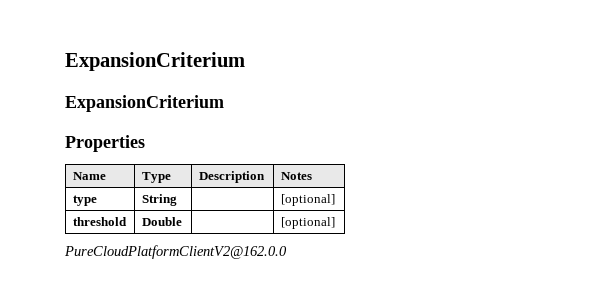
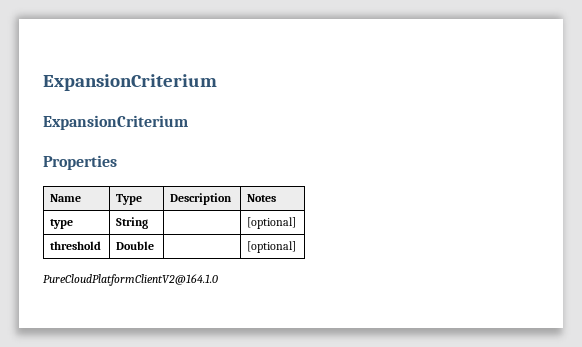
[64,245,287,259] PureCloudPlatformClientV2@162.0.0 -> [43,274,218,286] PureCloudPlatformClientV2@164.1.0

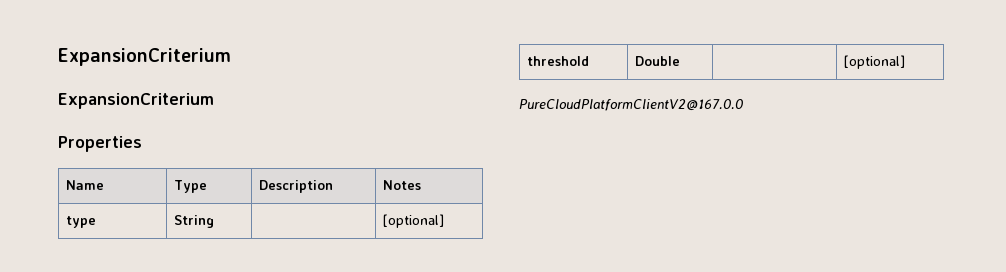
[43,274,218,286] PureCloudPlatformClientV2@164.1.0 -> [519,99,743,111] PureCloudPlatformClientV2@167.0.0

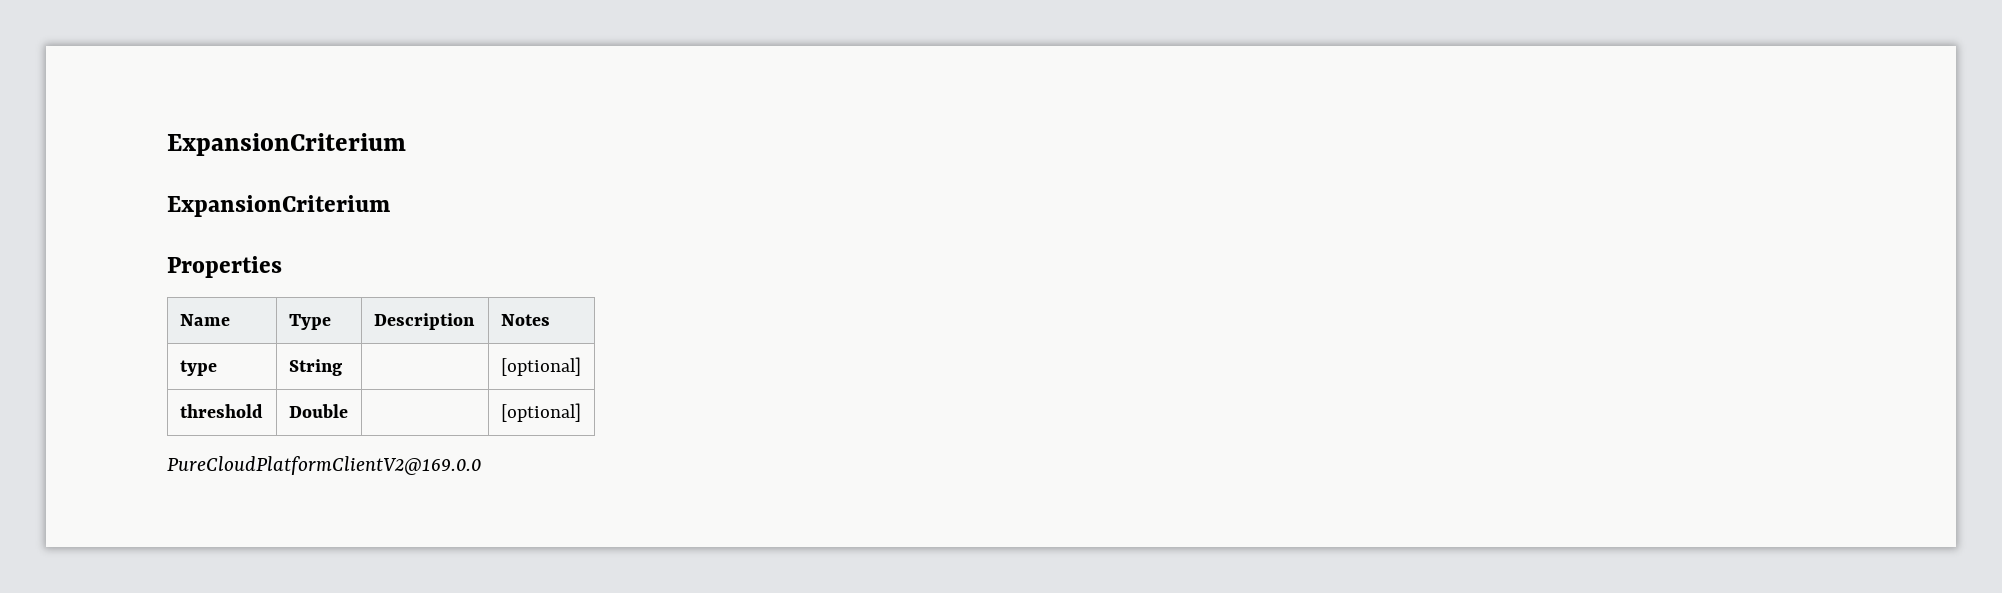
[519,99,743,111] PureCloudPlatformClientV2@167.0.0 -> [167,456,481,475] PureCloudPlatformClientV2@169.0.0

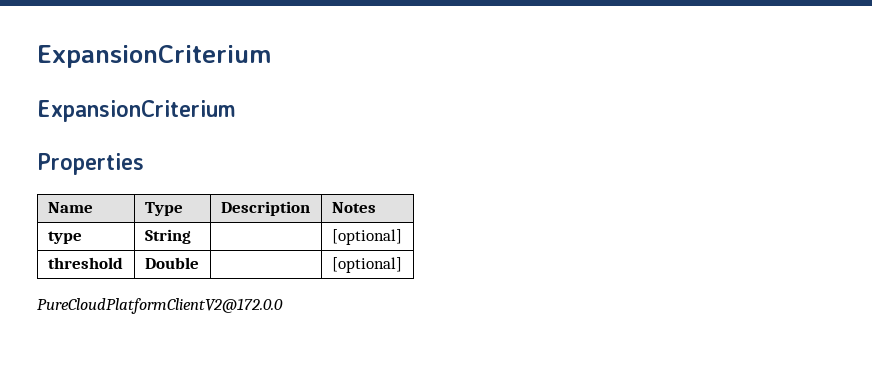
[167,456,481,475] PureCloudPlatformClientV2@169.0.0 -> [37,298,283,314] PureCloudPlatformClientV2@172.0.0

